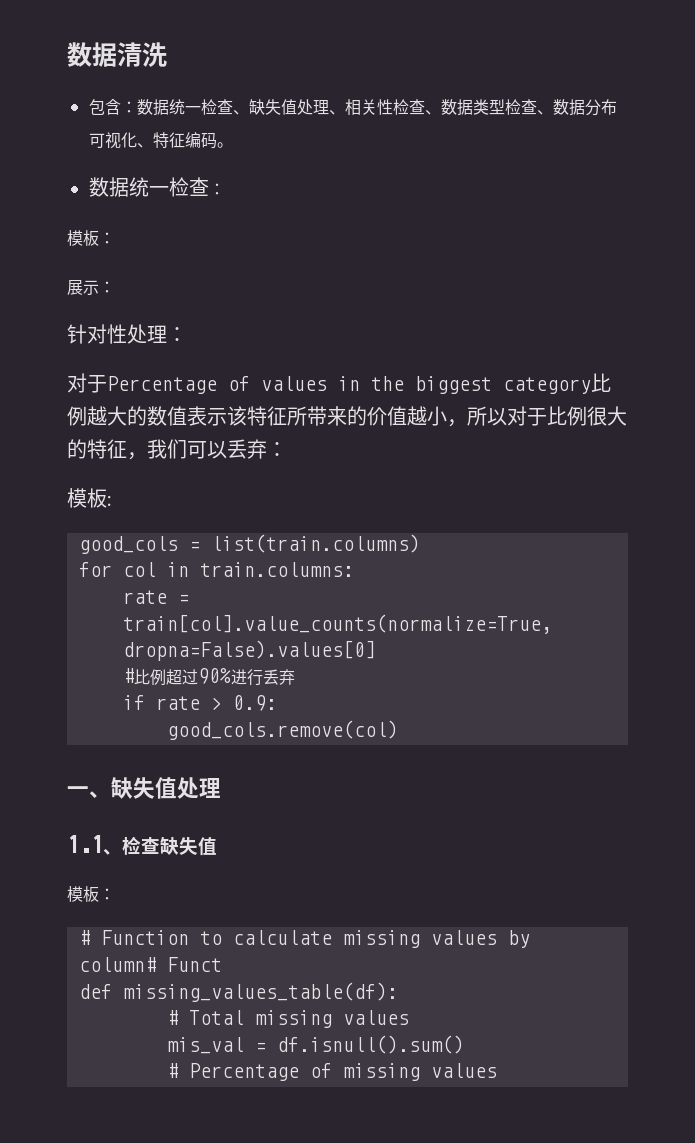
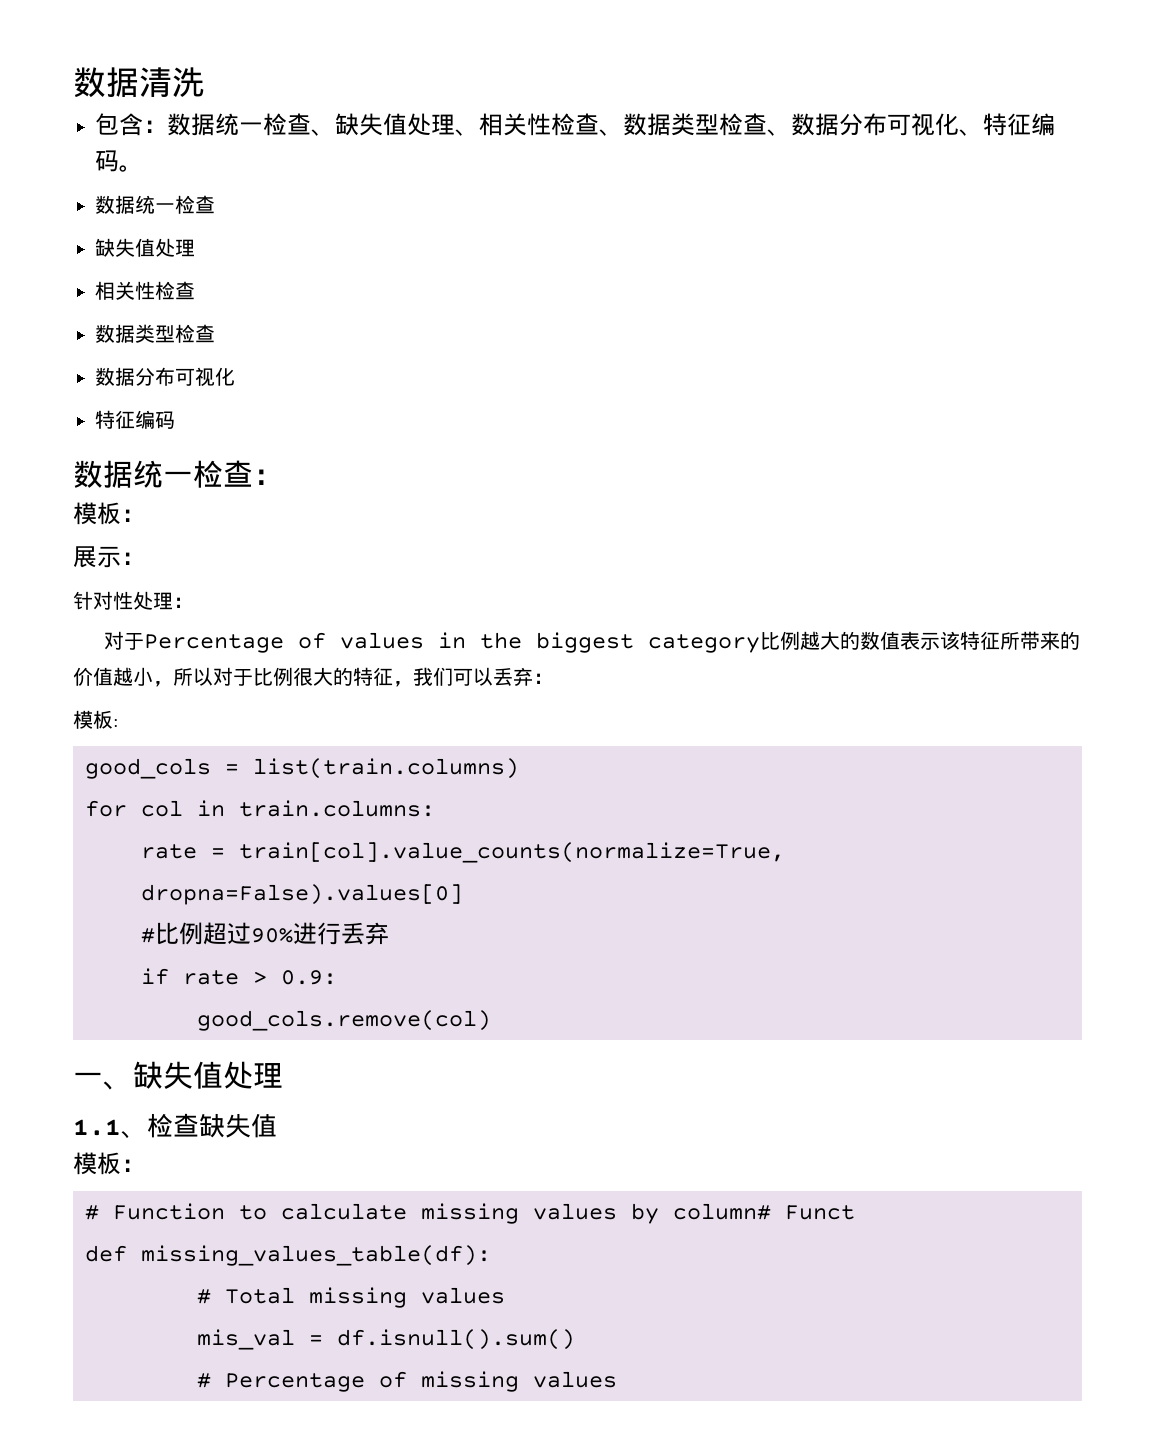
(209, 186) none -> [95,238,195,257] [95,281,195,300] [95,324,215,343] [95,367,235,387] [95,410,175,429] [73,460,253,488] // 缺失值处理 // 相关性检查 // 数据类型检查 // 数据分布可视化 // 特征编码 // 数据统一检查

